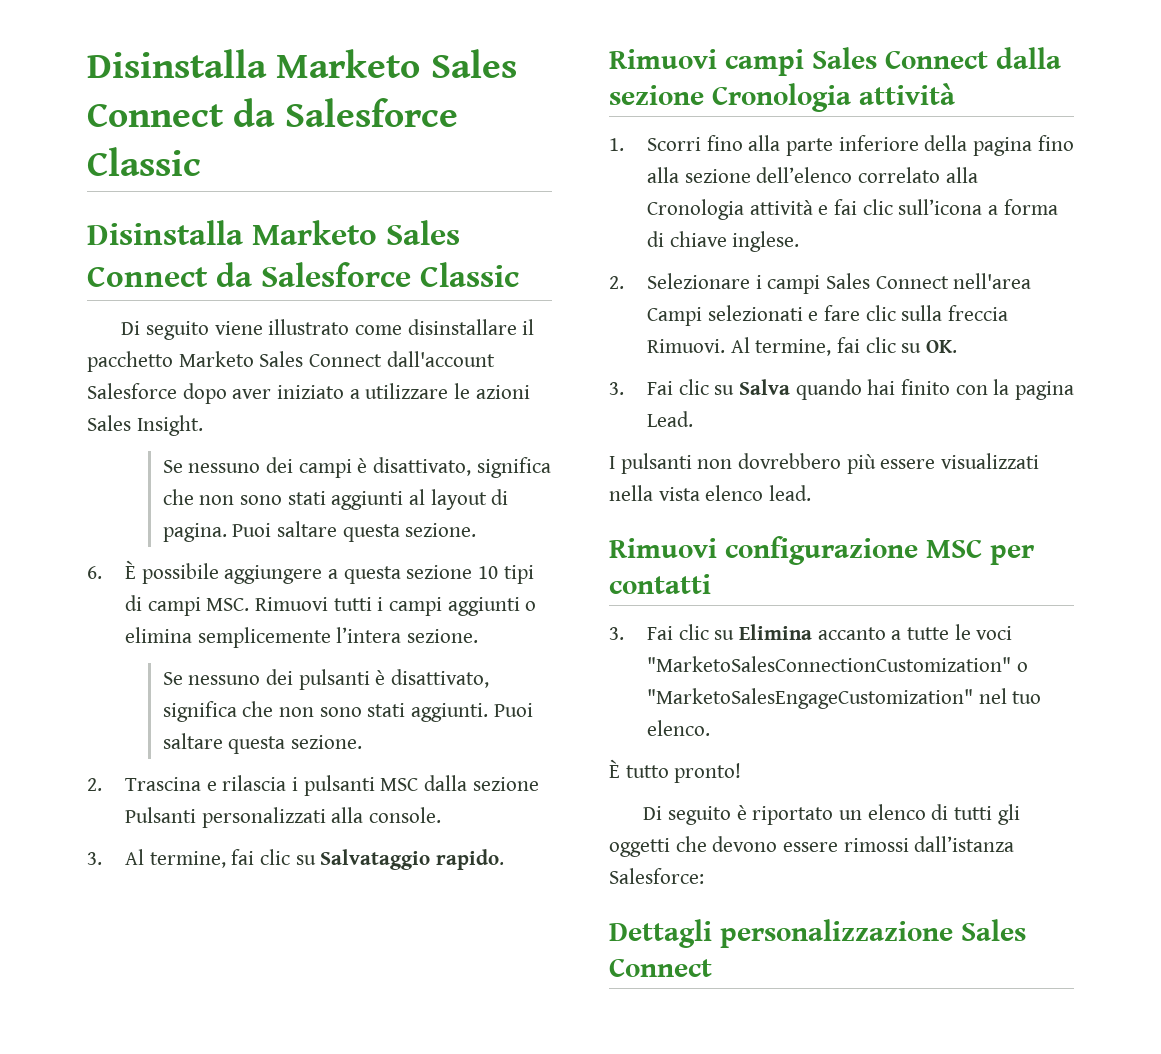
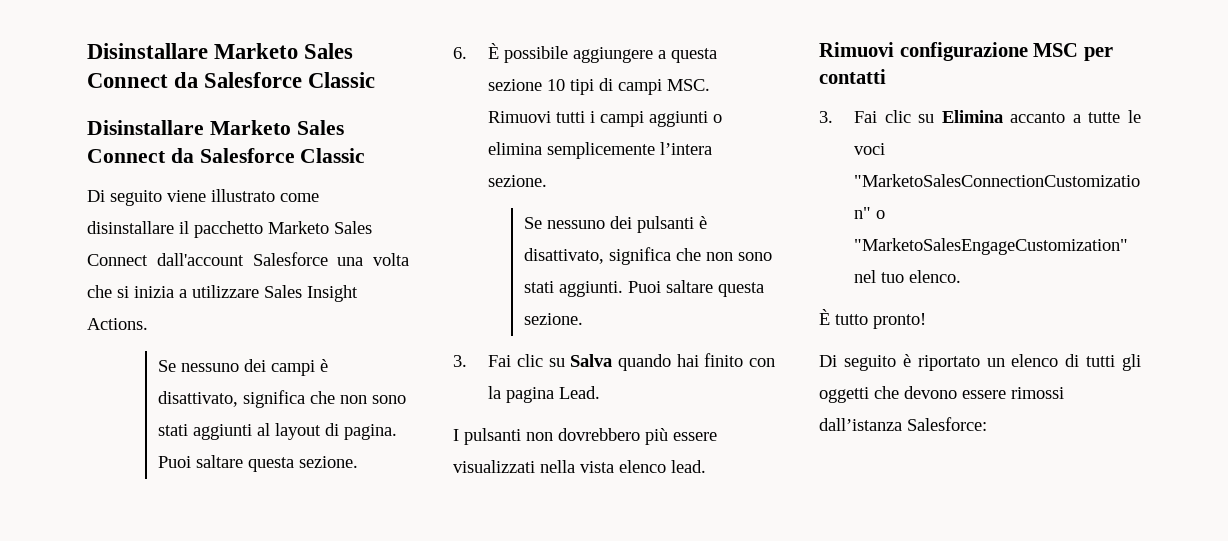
[87,49,517,78] [87,98,458,127] [87,147,201,176] [87,220,243,245] Disinstalla Marketo Sales Connect da Salesforce Classic // Disinstalla -> [87,43,354,59] [87,72,376,88] [87,120,204,135] Disinstallare Marketo Sales Connect da Salesforce Classic // Disinstallare
[182,383,530,404] [87,415,203,436] dopo aver iniziato a utilizzare le azioni Sales Insight. -> [337,253,409,266] [87,285,358,302] [87,318,148,330] una volta che si inizia a utilizzare Sales Insight Actions.
[87,775,539,796] [124,807,441,828] [87,849,504,870] [609,47,1061,76] [609,83,955,112] [609,135,1074,156] [646,167,978,183] [646,199,1058,220] [646,231,800,252] [609,273,1032,294] [646,305,1008,326] [646,337,957,356] // 2. Trascina e rilascia i pulsanti MSC dalla sezione Pulsanti personalizzati alla console. // 3. Al termine, fai clic su Salvataggio rapido. // Rimuovi campi Sales Connect dalla sezione Cronologia attività // 1. Scorri fino alla parte inferiore della pagina fino alla sezione dell’elenco correlato alla Cronologia attività e fai clic sull’icona a forma di chiave inglese. // 2. Selezionare i campi Sales Connect nell'area Campi selezionati e fare clic sulla freccia Rimuovi. Al termine, fai clic su OK. -> (583, 319) none
[609,919,1026,948] [609,958,712,977] // Dettagli personalizzazione Sales Connect -> (987, 424) none

